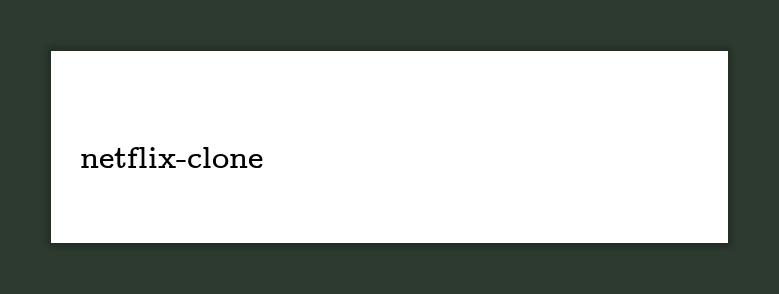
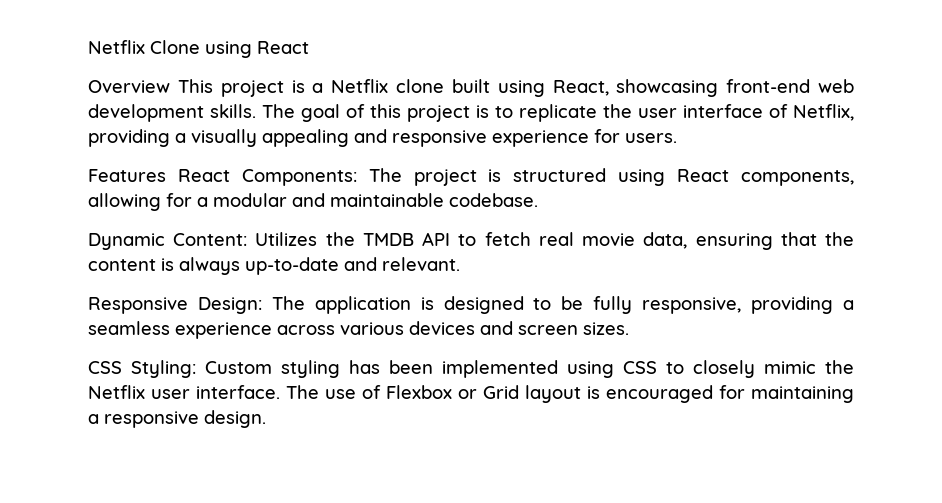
[80,147,263,168] netflix-clone -> [88,40,309,58] [88,79,855,97] [88,104,854,122] [88,129,677,147] [88,168,855,186] [88,193,538,211] [88,232,855,250] [88,257,460,275] [88,296,855,314] [88,321,629,339] [88,360,854,378] [88,385,854,403] [88,410,266,428] Netflix Clone using React // Overview This project is a Netflix clone built using React, showcasing front-end web development skills. The goal of this project is to replicate the user interface of Netflix, providing a visually appealing and responsive experience for users. // Features React Components: The project is structured using React components, allowing for a modular and maintainable codebase. // Dynamic Content: Utilizes the TMDB API to fetch real movie data, ensuring that the content is always up-to-date and relevant. // Responsive Design: The application is designed to be fully responsive, providing a seamless experience across various devices and screen sizes. // CSS Styling: Custom styling has been implemented using CSS to closely mimic the Netflix user interface. The use of Flexbox or Grid layout is encouraged for maintaining a responsive design.

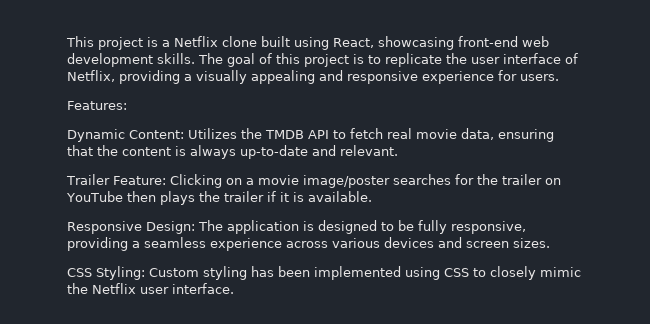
[88,40,309,58] [88,80,170,93] Netflix Clone using React // Overview -> (66, 41) none
[88,168,855,186] [88,193,538,211] Features React Components: The project is structured using React components, allowing for a modular and maintainable codebase. -> [67,101,127,110] Features:
(460, 264) none -> [66,174,561,188] [66,191,372,205] // Trailer Feature: Clicking on a movie image/poster searches for the trailer on YouTube then plays the trailer if it is available.
[286,385,854,403] [88,410,266,428] The use of Flexbox or Grid layout is encouraged for maintaining a responsive design. -> (234, 288) none

